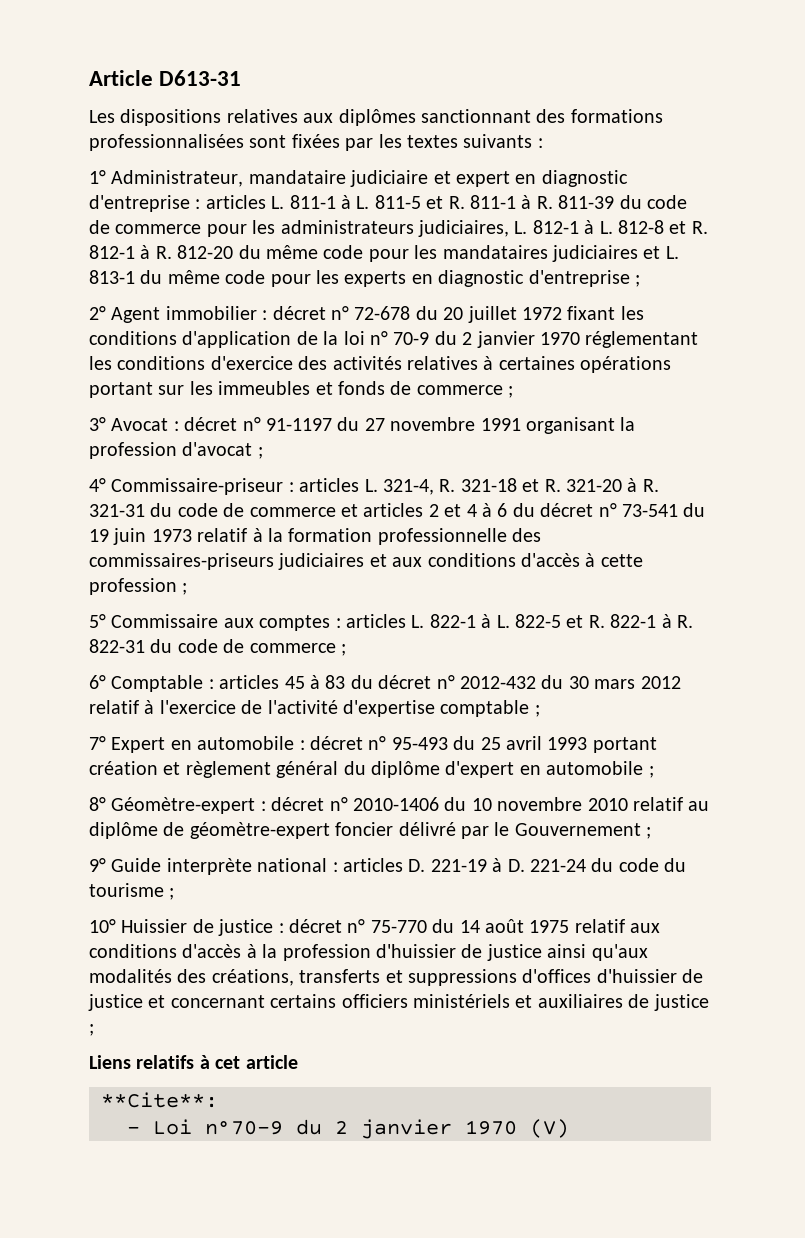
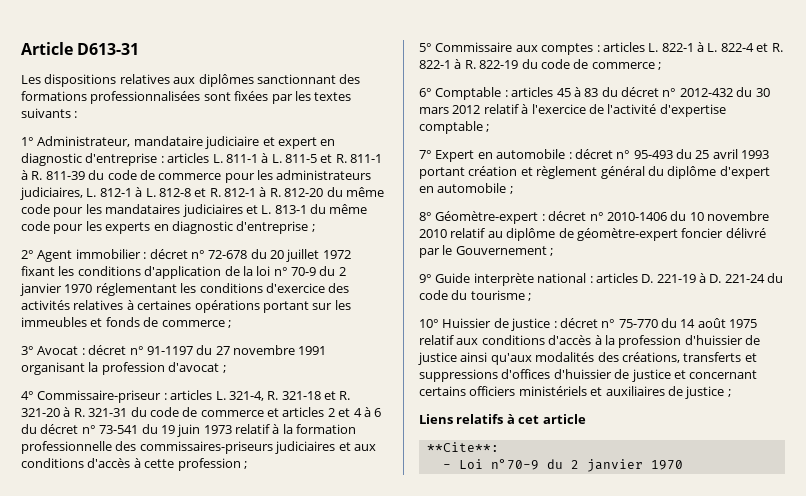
[514,614,561,628] 822-5 -> [720,43,754,52] 822-4
[89,639,145,653] 822-31 -> [479,60,519,69] 822-19
[530,1119,569,1138] (V) -> (683, 465) none

